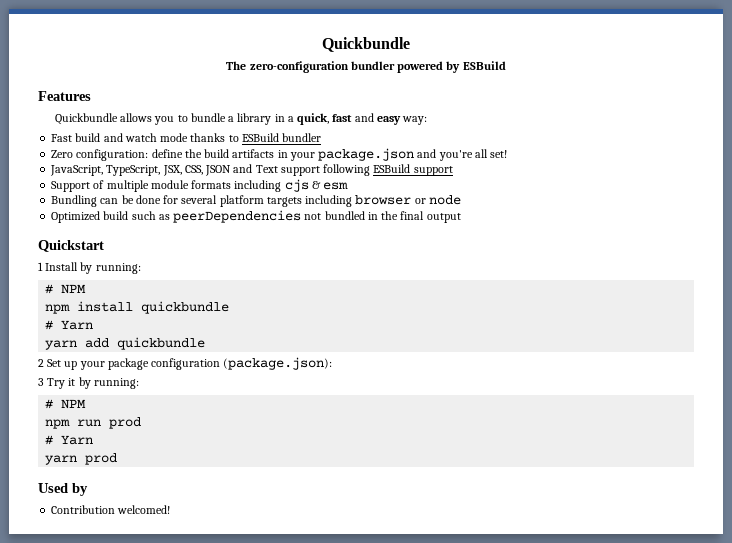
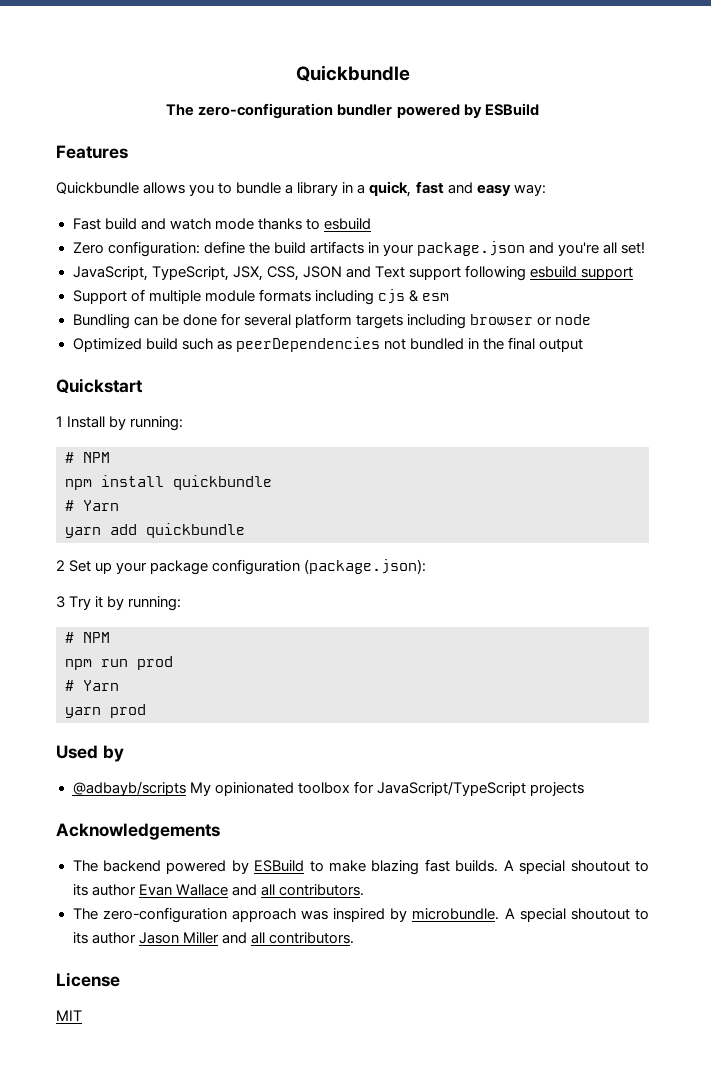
[241,133,322,142] ESBuild bundler -> [323,218,371,230] esbuild
[373,164,411,173] ESBuild -> [529,266,577,278] esbuild
[51,505,171,514] Contribution welcomed! -> [72,781,584,796] [56,823,220,840] [72,859,649,875] [72,884,364,896] [72,907,649,923] [72,932,354,944] [56,972,120,987] [56,1010,82,1021] @adbayb/scripts My opinionated toolbox for JavaScript/TypeScript projects // Acknowledgements // The backend powered by ESBuild to make blazing fast builds. A special shoutout to its author Evan Wallace and all contributors. // The zero-configuration approach was inspired by microbundle. A special shoutout to its author Jason Miller and all contributors. // License // MIT

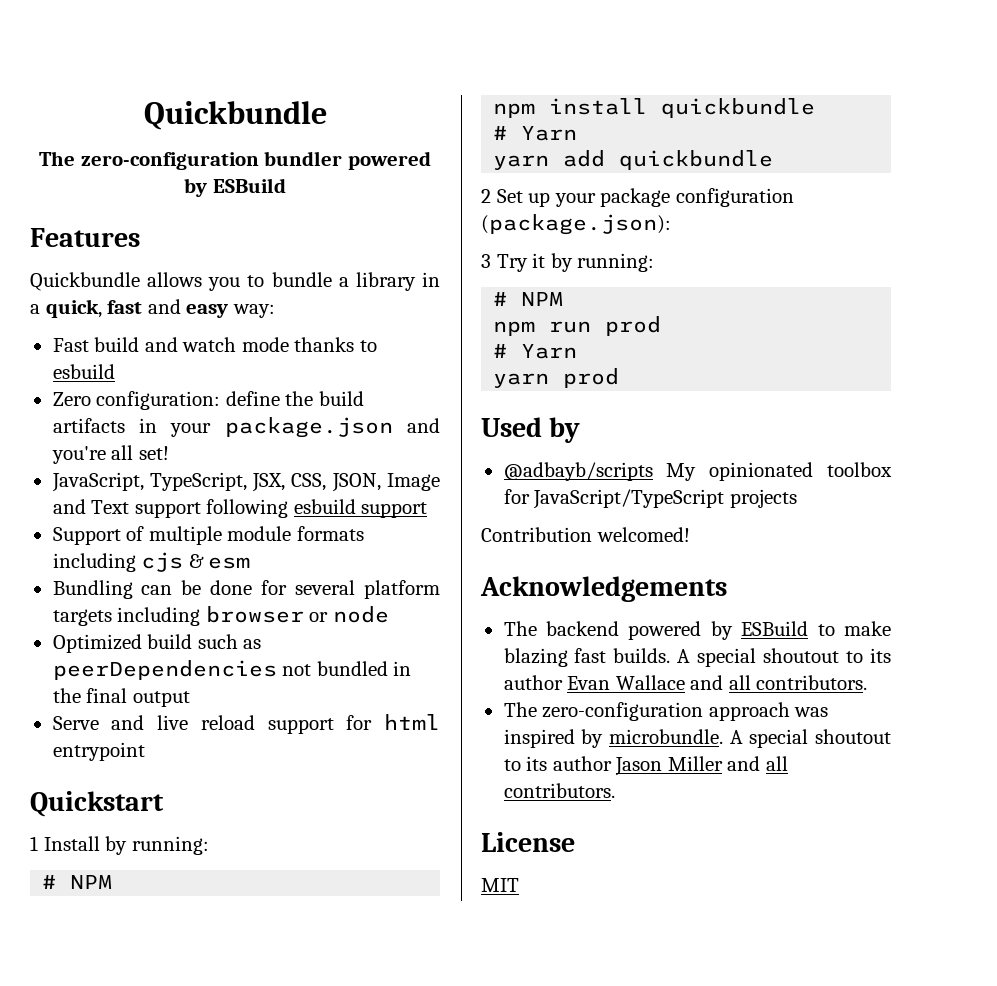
[302,266,342,278] JSON -> [331,473,441,492] JSON, Image
(584, 345) none -> [52,714,440,734] [52,742,145,761] // Serve and live reload support for html entrypoint
(584, 789) none -> [481,527,690,542] // Contribution welcomed!

